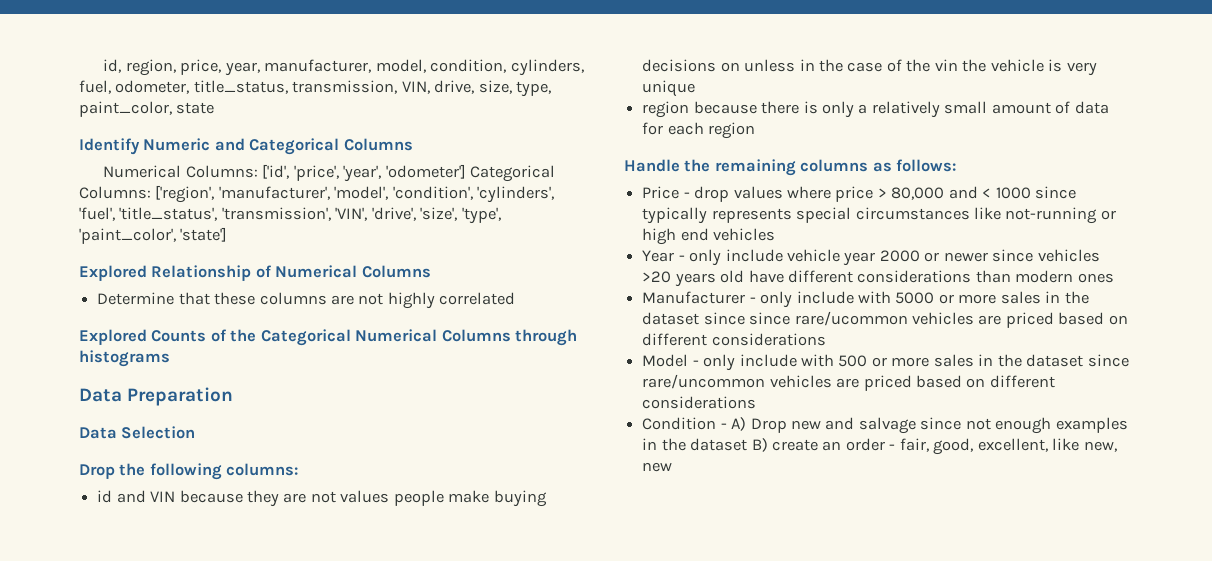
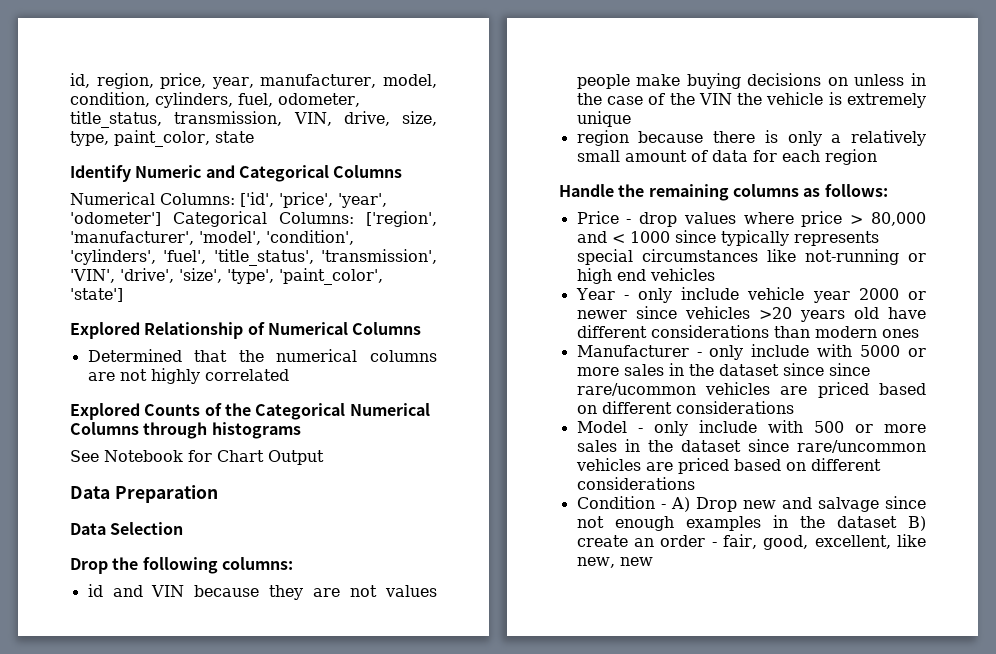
[97,292,256,305] Determine that these -> [87,349,358,362] Determined that the numerical
(170, 358) none -> [70,450,324,465] // See Notebook for Chart Output
[934,59,958,71] vin -> [698,93,732,105] VIN
[1066,62,1097,76] very -> [847,93,926,108] extremely

